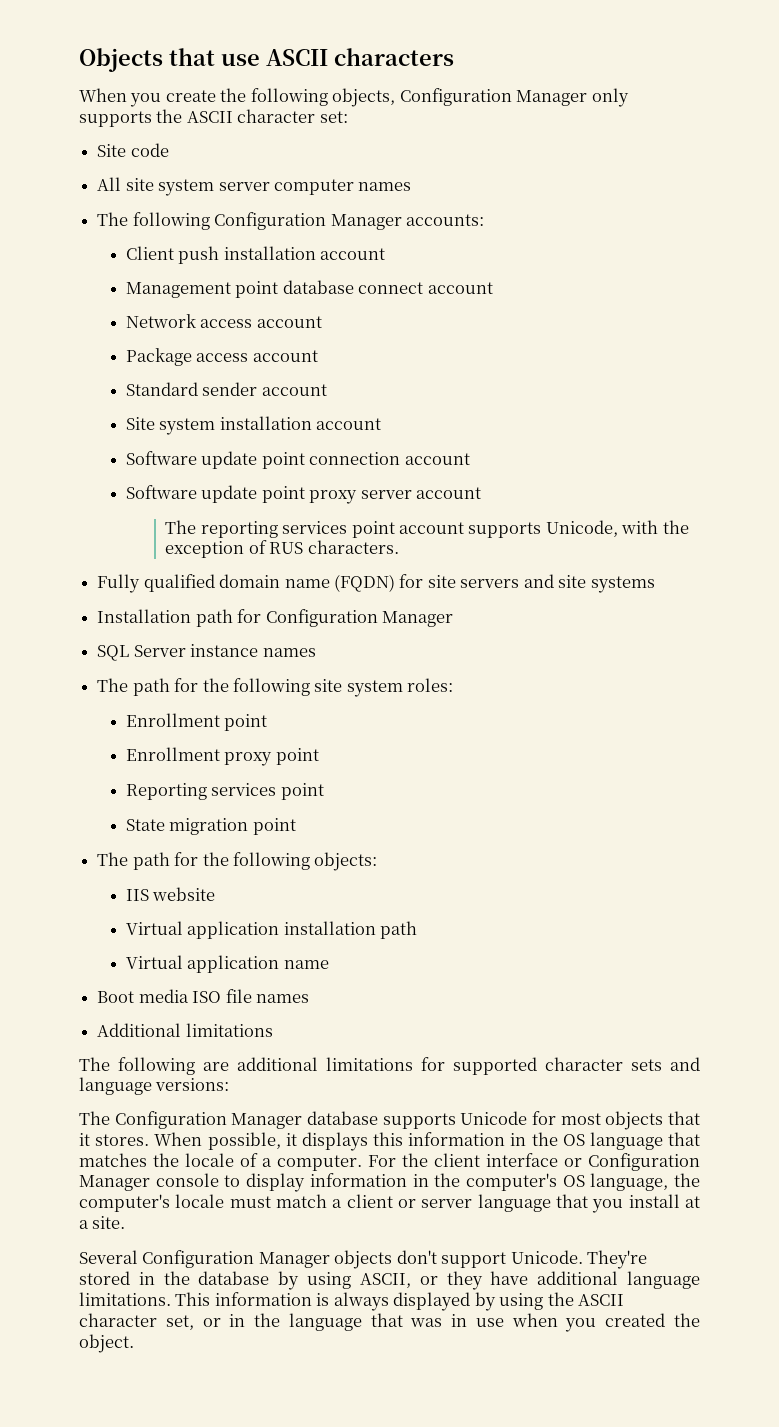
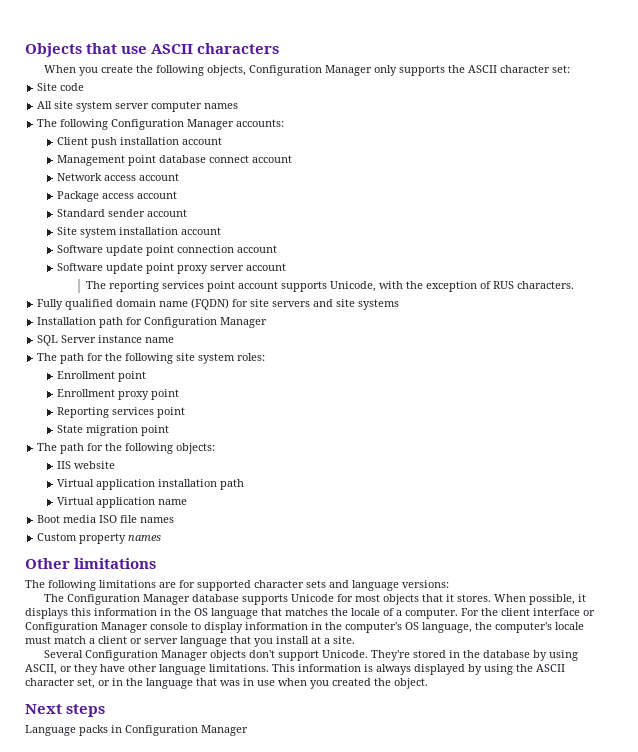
[262,648,316,657] names -> [145,337,175,343] name
[97,1023,182,1037] Additional -> [37,533,162,544] [25,558,70,569] Custom property names // Other
[203,1057,413,1071] are additional limitations -> [99,580,176,588] limitations are
[537,1271,619,1285] additional -> [128,664,157,672] other
(134, 1343) none -> [25,704,106,717] [25,725,248,736] // Next steps // Language packs in Configuration Manager

